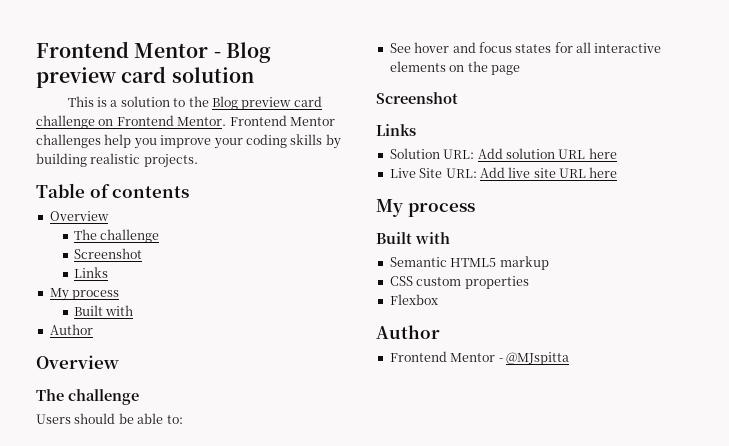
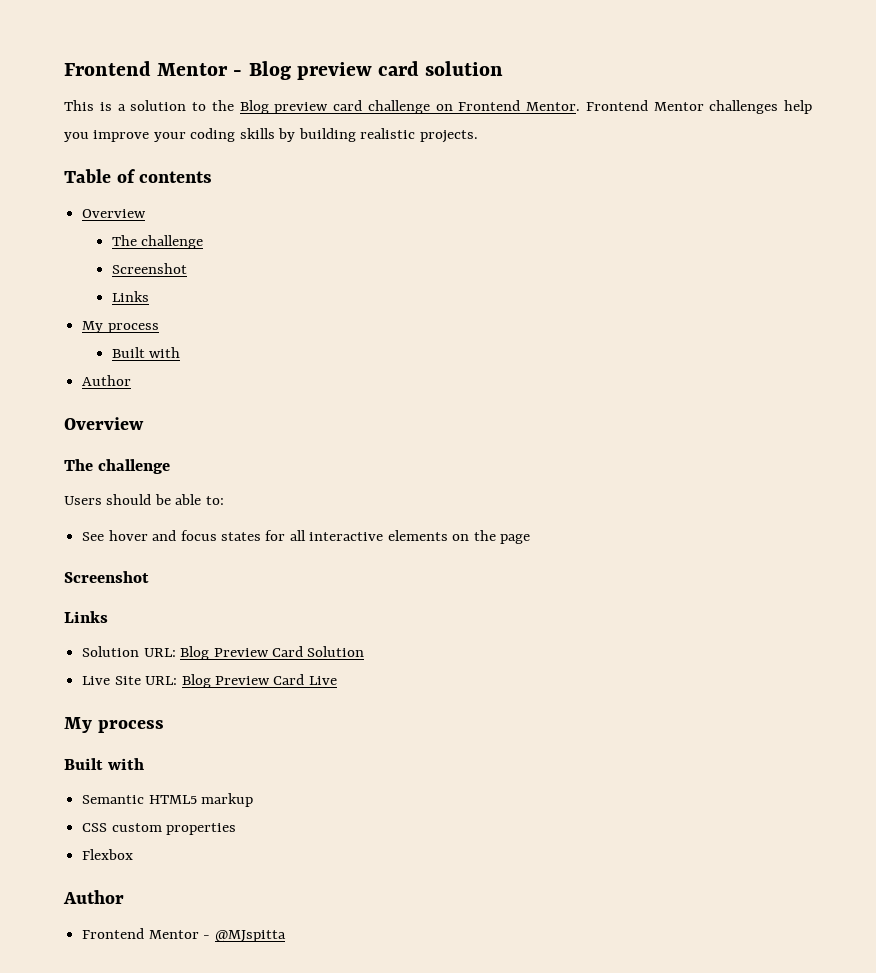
[477,148,617,159] Add solution URL here -> [180,646,365,660] Blog Preview Card Solution
[479,167,618,178] Add live site URL here -> [181,674,337,688] Blog Preview Card Live

